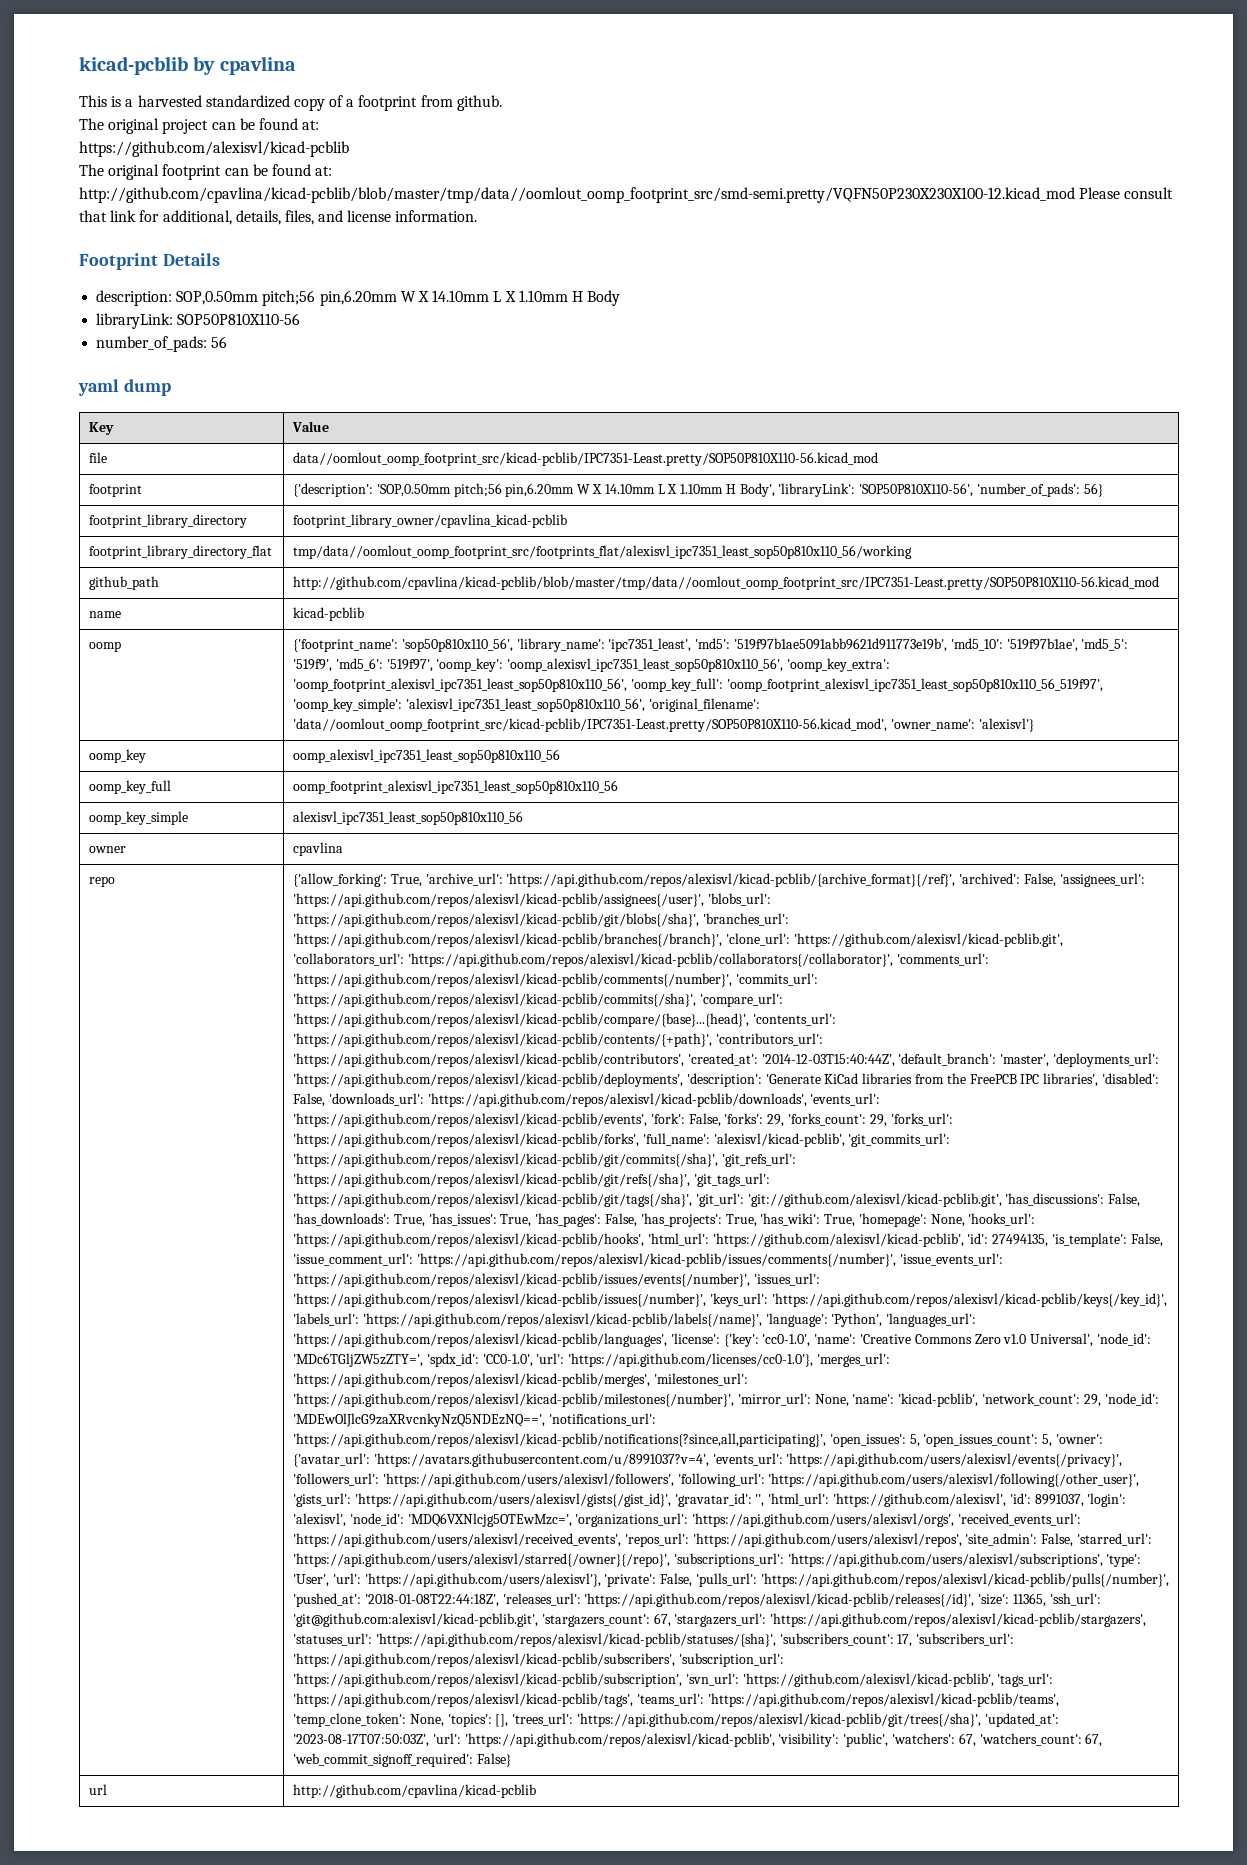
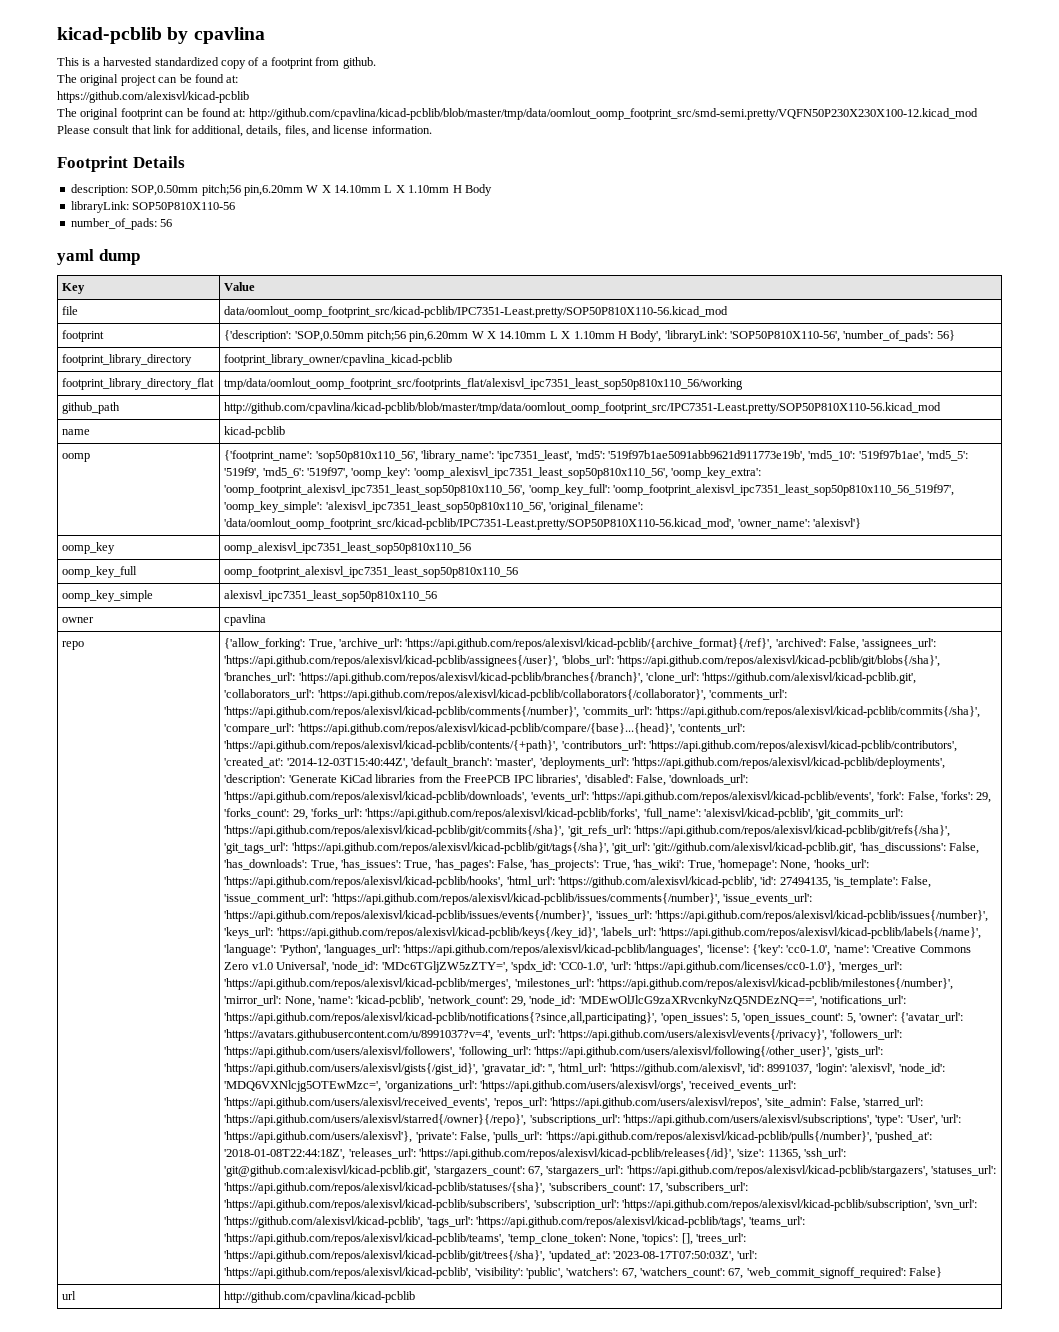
[79,187,1075,203] http://github.com/cpavlina/kicad-pcblib/blob/master/tmp/data//oomlout_oomp_footprint_src/smd-semi.pretty/VQFN50P230X230X100-12.kicad_mod -> [248,108,978,120] http://github.com/cpavlina/kicad-pcblib/blob/master/tmp/data/oomlout_oomp_footprint_src/smd-semi.pretty/VQFN50P230X230X100-12.kicad_mod
[293,452,879,466] data//oomlout_oomp_footprint_src/kicad-pcblib/IPC7351-Least.pretty/SOP50P810X110-56.kicad_mod -> [224,306,729,318] data/oomlout_oomp_footprint_src/kicad-pcblib/IPC7351-Least.pretty/SOP50P810X110-56.kicad_mod
[293,545,913,559] tmp/data//oomlout_oomp_footprint_src/footprints_flat/alexisvl_ipc7351_least_sop50p810x110_56/working -> [224,378,744,390] tmp/data/oomlout_oomp_footprint_src/footprints_flat/alexisvl_ipc7351_least_sop50p810x110_56/working
[293,576,1160,590] http://github.com/cpavlina/kicad-pcblib/blob/master/tmp/data//oomlout_oomp_footprint_src/IPC7351-Least.pretty/SOP50P810X110-56.kicad_mod -> [224,402,942,414] http://github.com/cpavlina/kicad-pcblib/blob/master/tmp/data/oomlout_oomp_footprint_src/IPC7351-Least.pretty/SOP50P810X110-56.kicad_mod
[293,718,888,732] 'data//oomlout_oomp_footprint_src/kicad-pcblib/IPC7351-Least.pretty/SOP50P810X110-56.kicad_mod', -> [224,518,735,530] 'data/oomlout_oomp_footprint_src/kicad-pcblib/IPC7351-Least.pretty/SOP50P810X110-56.kicad_mod',

